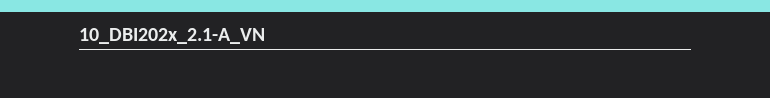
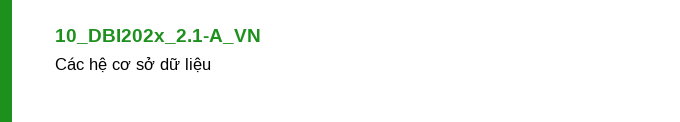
(265, 36) none -> [55,57,211,73] // Các hệ cơ sở dữ liệu

